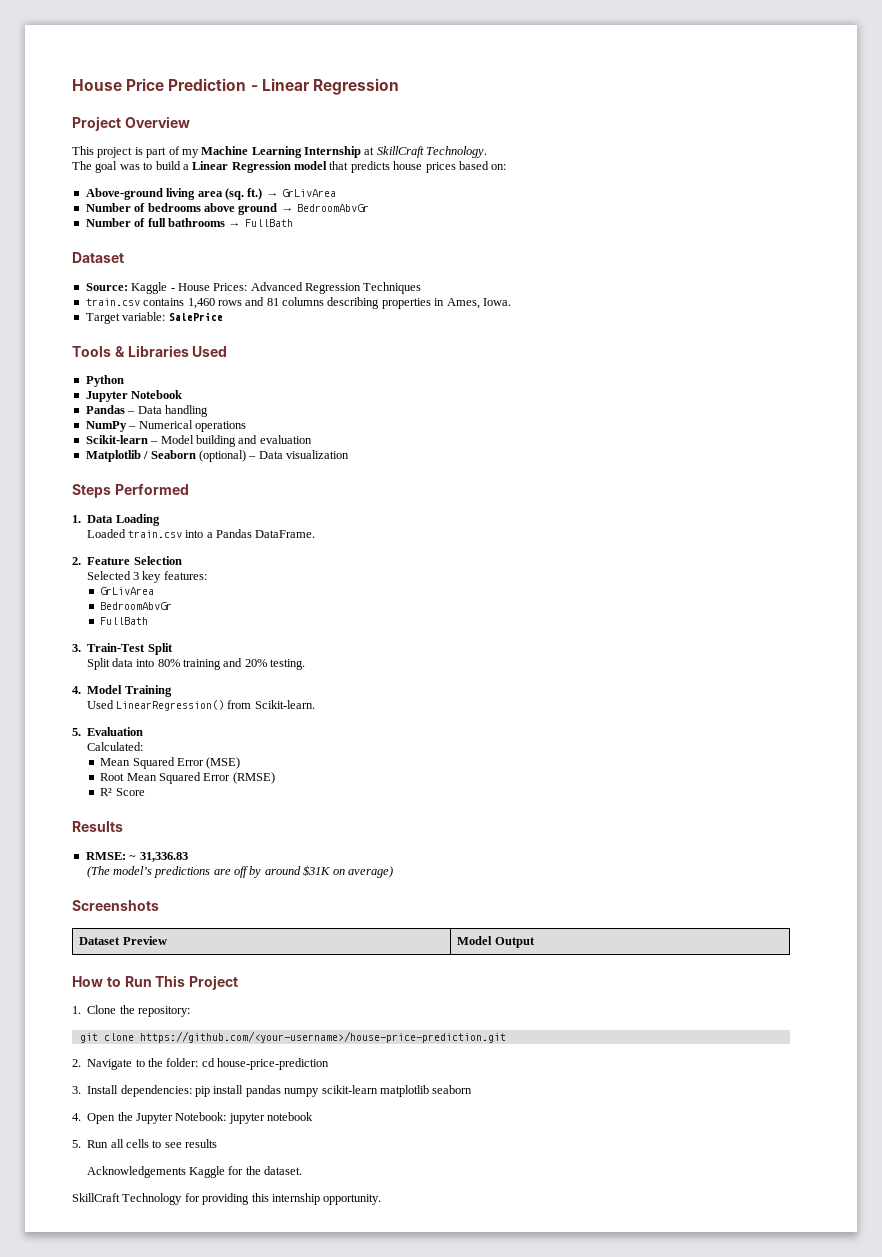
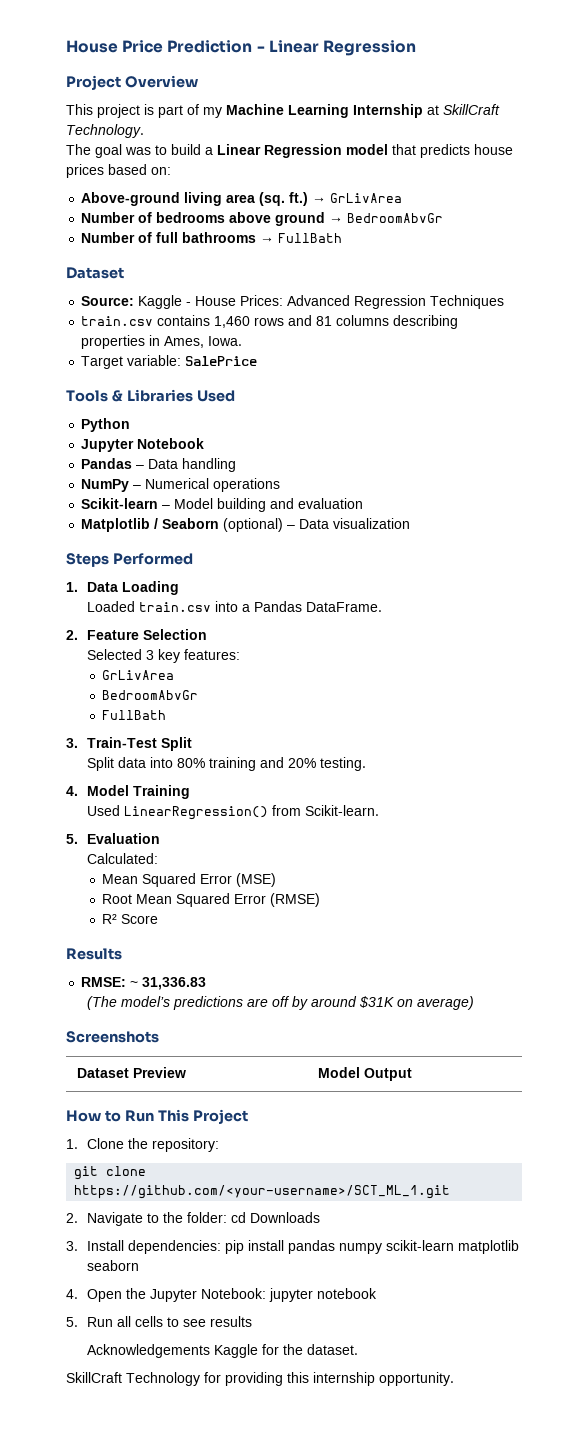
[139,1031,506,1043] https://github.com/<your-username>/house-price-prediction.git -> [74,1185,451,1199] https://github.com/<your-username>/SCT_ML_1.git
[217,1058,330,1070] house-price-prediction -> [249,1212,320,1223] Downloads

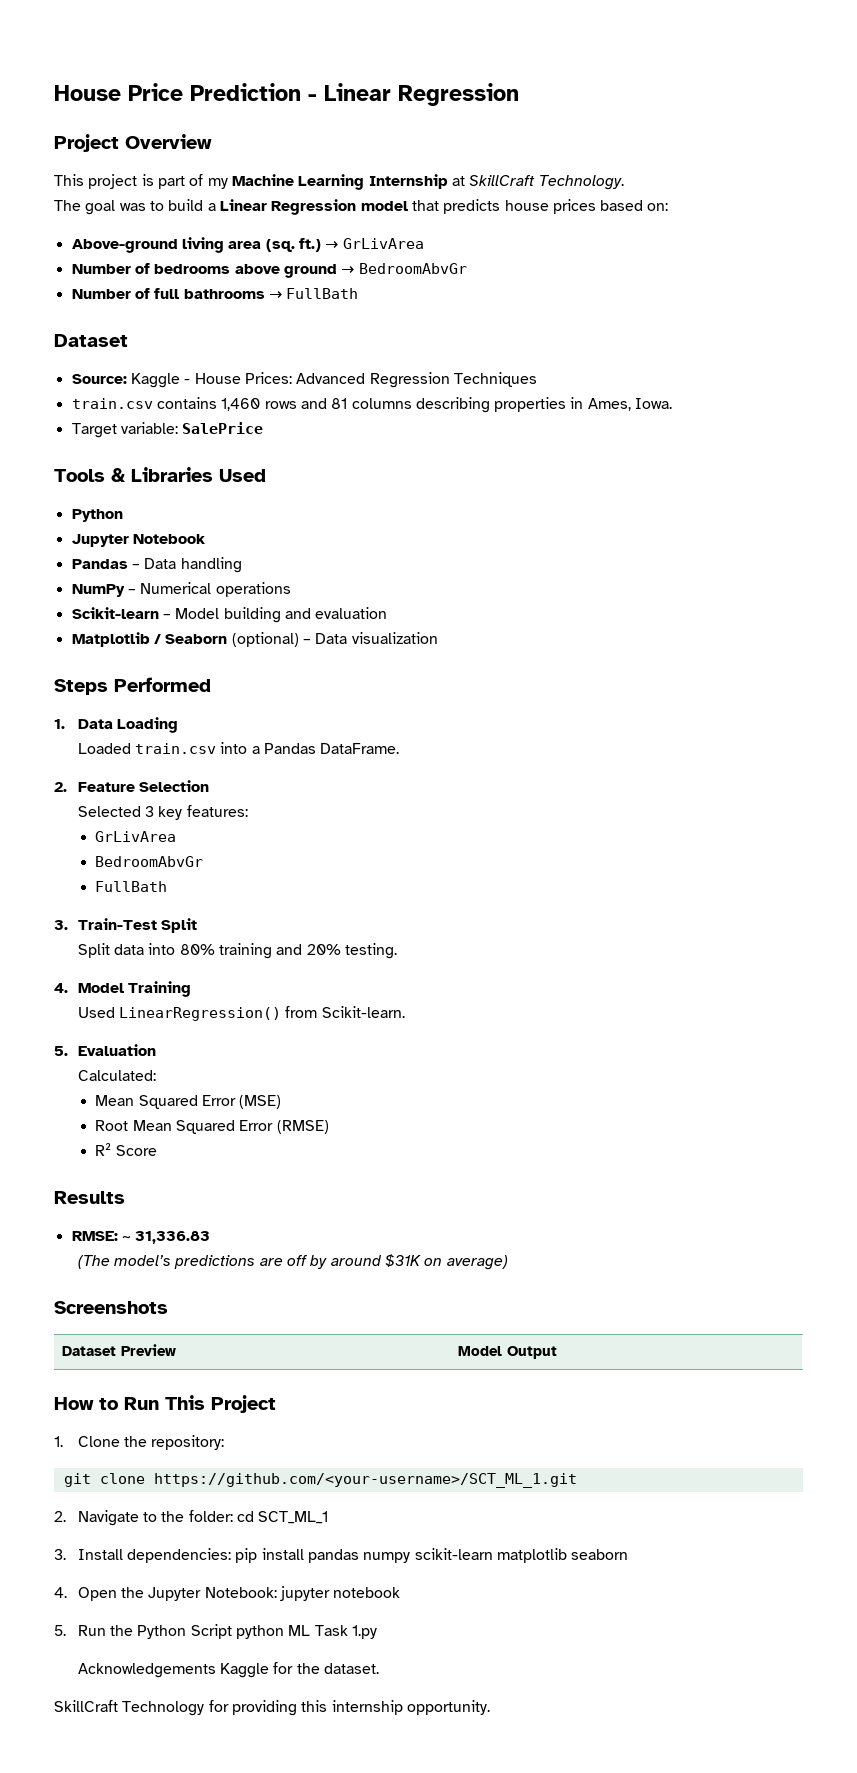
[249,1212,320,1223] Downloads -> [258,1511,329,1524] SCT_ML_1
[116,1316,252,1327] all cells to see results -> [110,1624,377,1639] the Python Script python ML Task 1.py

